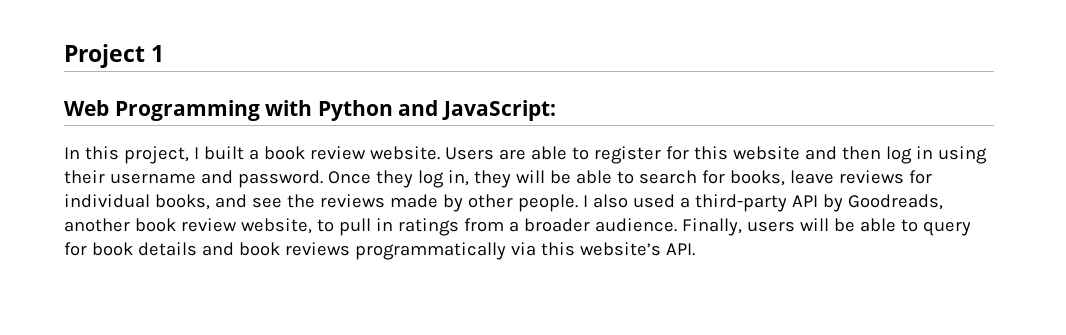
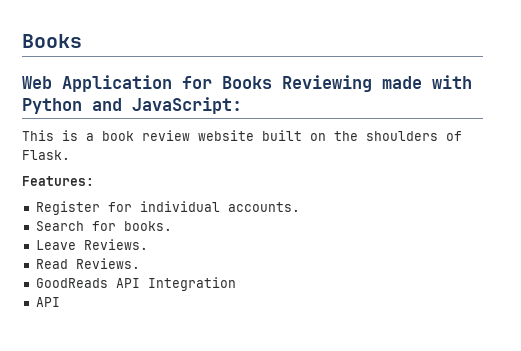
[64,44,165,68] Project 1 -> [22,34,82,48] Books
[114,100,260,121] Programming -> [62,75,422,92] Application for Books Reviewing made
[64,146,987,164] [64,170,932,188] [64,194,943,212] [64,218,971,236] [64,242,695,260] In this project, I built a book review website. Users are able to register for this website and then log in using their username and password. Once they log in, they will be able to search for books, leave reviews for individual books, and see the reviews made by other people. I also used a third-party API by Goodreads, another book review website, to pull in ratings from a broader audience. Finally, users will be able to query for book details and book reviews programmatically via this website’s API. -> [22,130,462,141] [22,150,70,160] [22,176,94,186] [35,201,300,215] [35,221,172,231] [35,239,148,250] [35,258,140,269] [35,277,236,291] [35,297,60,307] This is a book review website built on the shoulders of Flask. // Features: // Register for individual accounts. // Search for books. // Leave Reviews. // Read Reviews. // GoodReads API Integration // API

